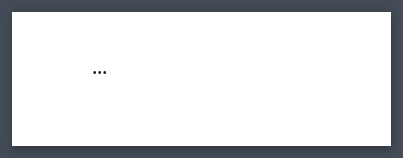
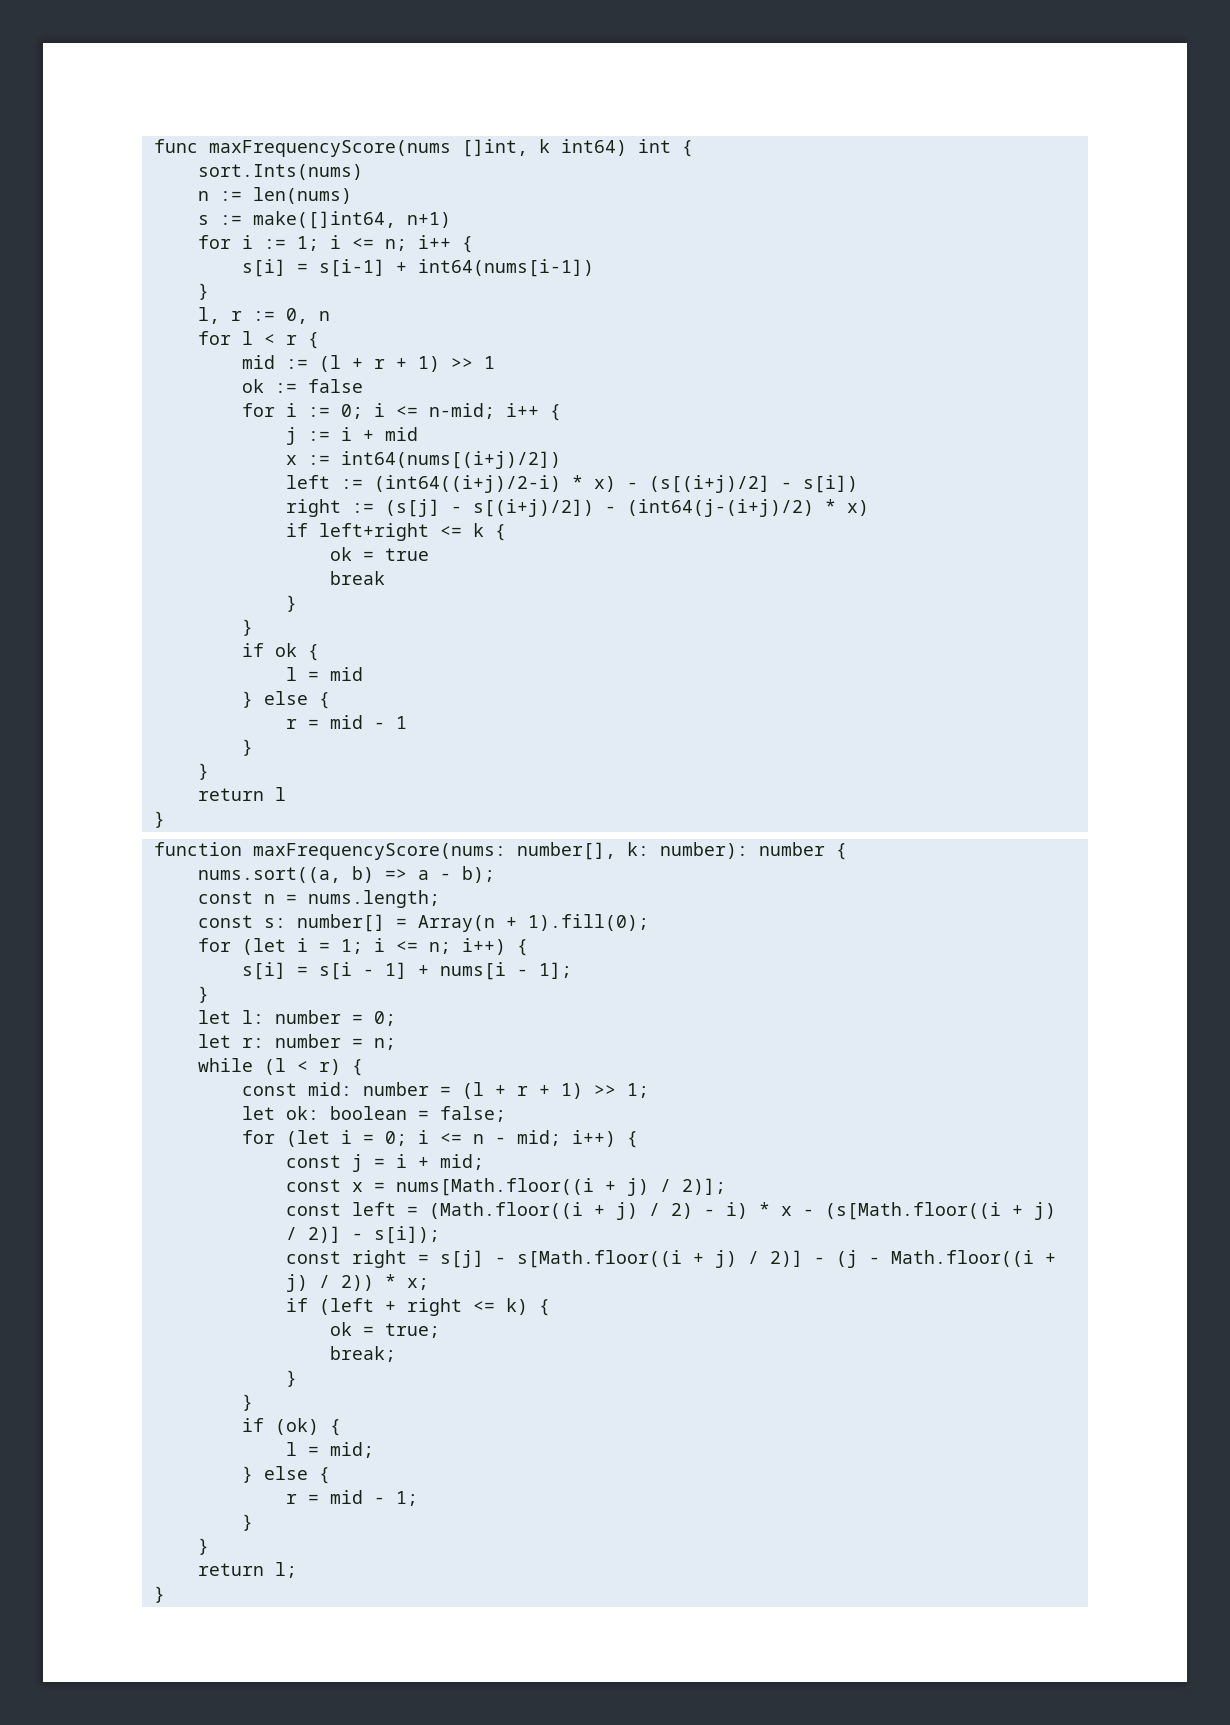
[92,71,107,74] ... -> [154,139,693,157] [198,164,363,180] [198,187,352,204] [198,211,451,229] [198,235,473,253] [242,259,594,277] [198,283,209,300] [198,307,330,324] [198,331,319,349] [242,355,495,372] [242,379,363,393] [242,403,561,421] [286,427,418,445] [286,451,561,469] [286,475,858,493] [286,499,869,517] [286,523,506,541] [330,547,429,561] [330,571,385,585] [286,595,297,612] [242,619,253,636] [242,643,319,661] [286,667,363,681] [242,691,330,709] [286,715,407,729] [242,739,253,756] [198,763,209,780] [198,787,286,801] [154,811,165,828] [154,842,847,860] [198,866,495,883] [198,890,440,908] [198,914,649,932] [198,938,528,956] [242,962,572,980] [198,986,209,1003] [198,1010,396,1026] [198,1034,396,1050] [198,1058,363,1076] [242,1082,649,1099] [242,1106,506,1122] [242,1130,638,1148] [286,1154,484,1172] [286,1178,726,1196] [286,1202,1056,1220] [286,1226,440,1244] [286,1250,1056,1268] [286,1274,429,1292] [286,1298,550,1316] [330,1322,440,1338] [330,1346,396,1362] [286,1370,297,1387] [242,1394,253,1411] [242,1418,341,1436] [286,1442,374,1458] [242,1466,330,1484] [286,1490,418,1506] [242,1514,253,1531] [198,1538,209,1555] [198,1562,297,1578] [154,1586,165,1603] func maxFrequencyScore(nums []int, k int64) int { // sort.Ints(nums) // n := len(nums) // s := make([]int64, n+1) // for i := 1; i <= n; i++ { // s[i] = s[i-1] + int64(nums[i-1]) // } // l, r := 0, n // for l < r { // mid := (l + r + 1) >> 1 // ok := false // for i := 0; i <= n-mid; i++ { // j := i + mid // x := int64(nums[(i+j)/2]) // left := (int64((i+j)/2-i) * x) - (s[(i+j)/2] - s[i]) // right := (s[j] - s[(i+j)/2]) - (int64(j-(i+j)/2) * x) // if left+right <= k { // ok = true // break // } // } // if ok { // l = mid // } else { // r = mid - 1 // } // } // return l // } // function maxFrequencyScore(nums: number[], k: number): number { // nums.sort((a, b) => a - b); // const n = nums.length; // const s: number[] = Array(n + 1).fill(0); // for (let i = 1; i <= n; i++) { // s[i] = s[i - 1] + nums[i - 1]; // } // let l: number = 0; // let r: number = n; // while (l < r) { // const mid: number = (l + r + 1) >> 1; // let ok: boolean = false; // for (let i = 0; i <= n - mid; i++) { // const j = i + mid; // const x = nums[Math.floor((i + j) / 2)]; // const left = (Math.floor((i + j) / 2) - i) * x - (s[Math.floor((i + j) / 2)] - s[i]); // const right = s[j] - s[Math.floor((i + j) / 2)] - (j - Math.floor((i + j) / 2)) * x; // if (left + right <= k) { // ok = true; // break; // } // } // if (ok) { // l = mid; // } else { // r = mid - 1; // } // } // return l; // }

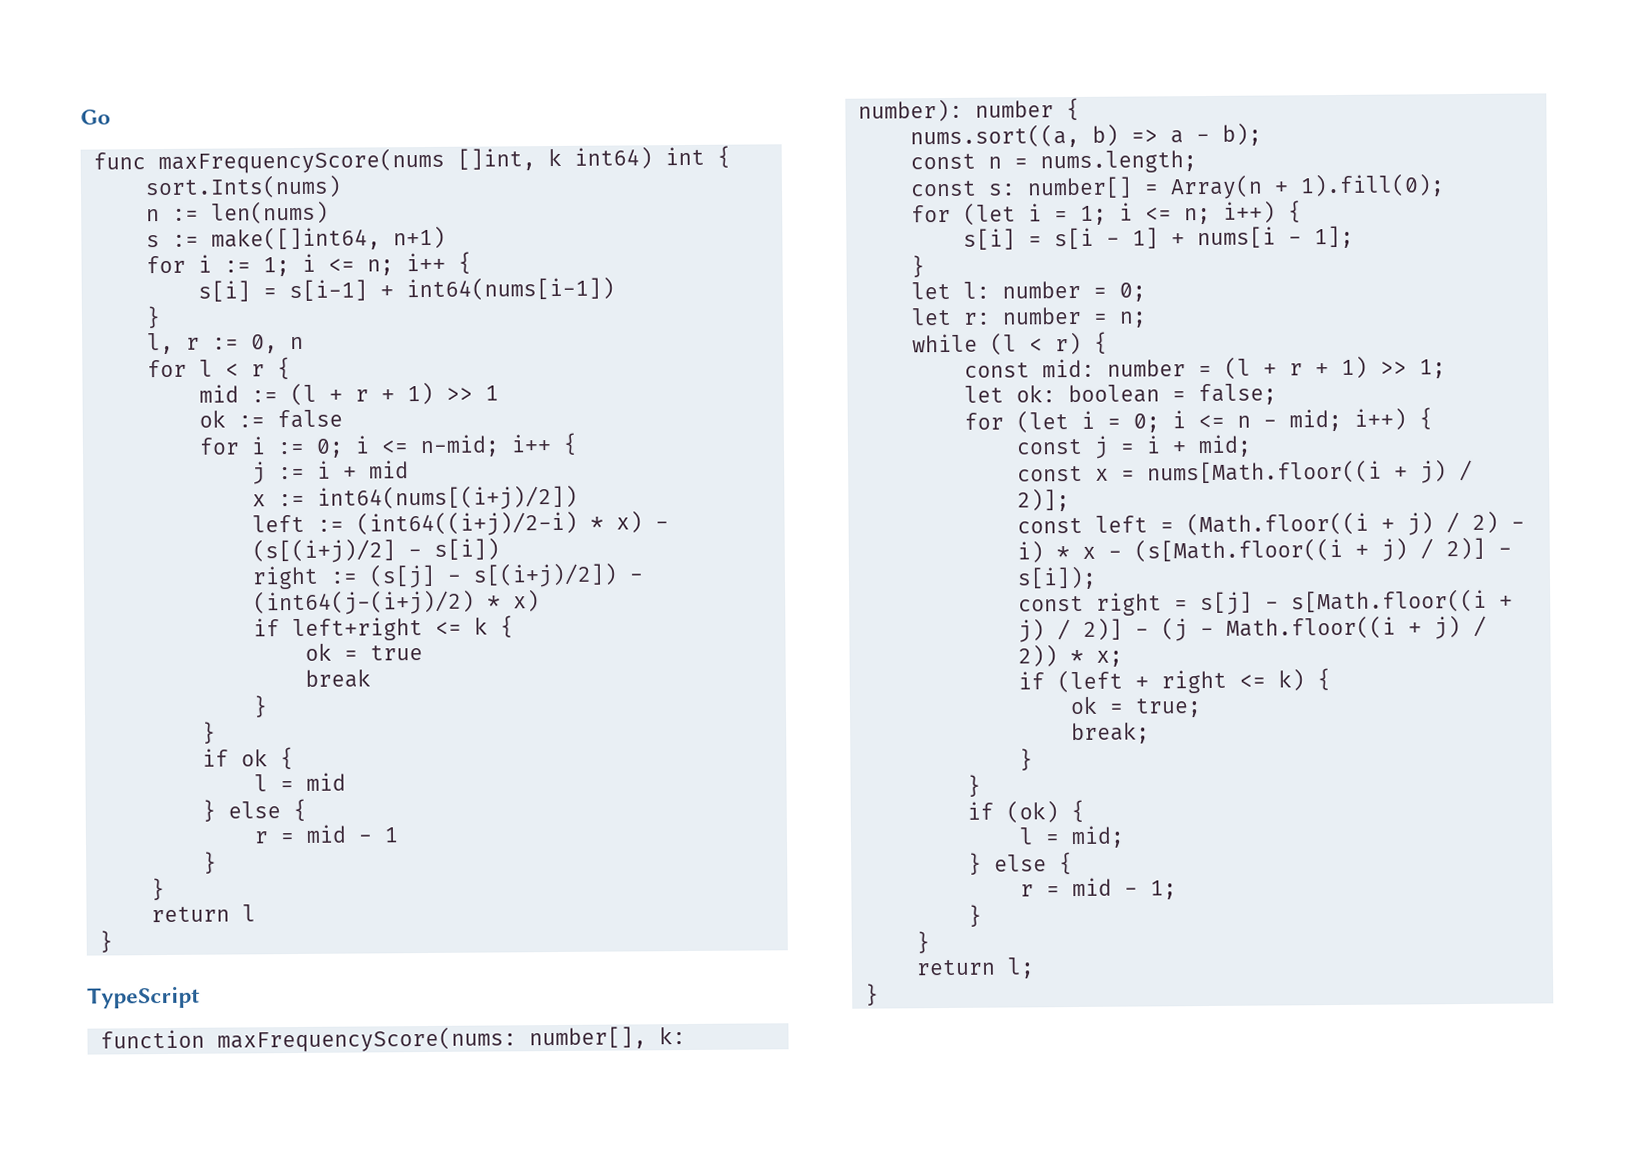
(154, 146) none -> [80,109,111,125] Go //
(165, 819) none -> [87,986,200,1009] // TypeScript

